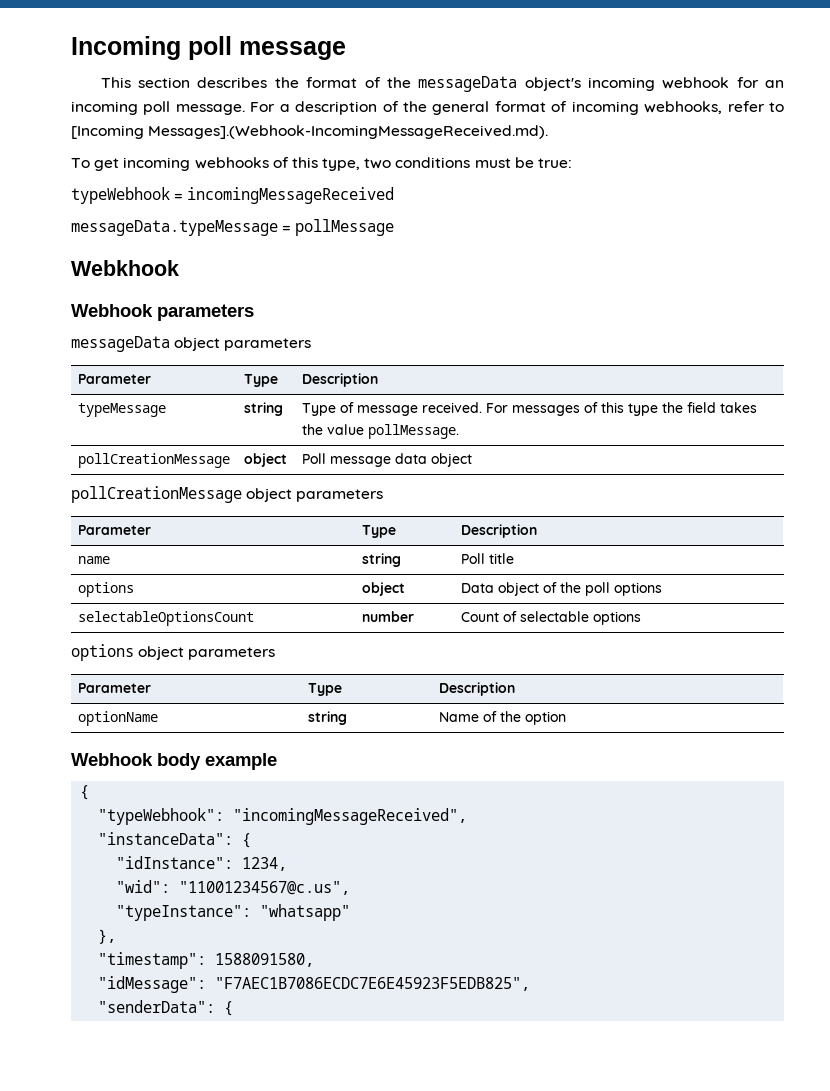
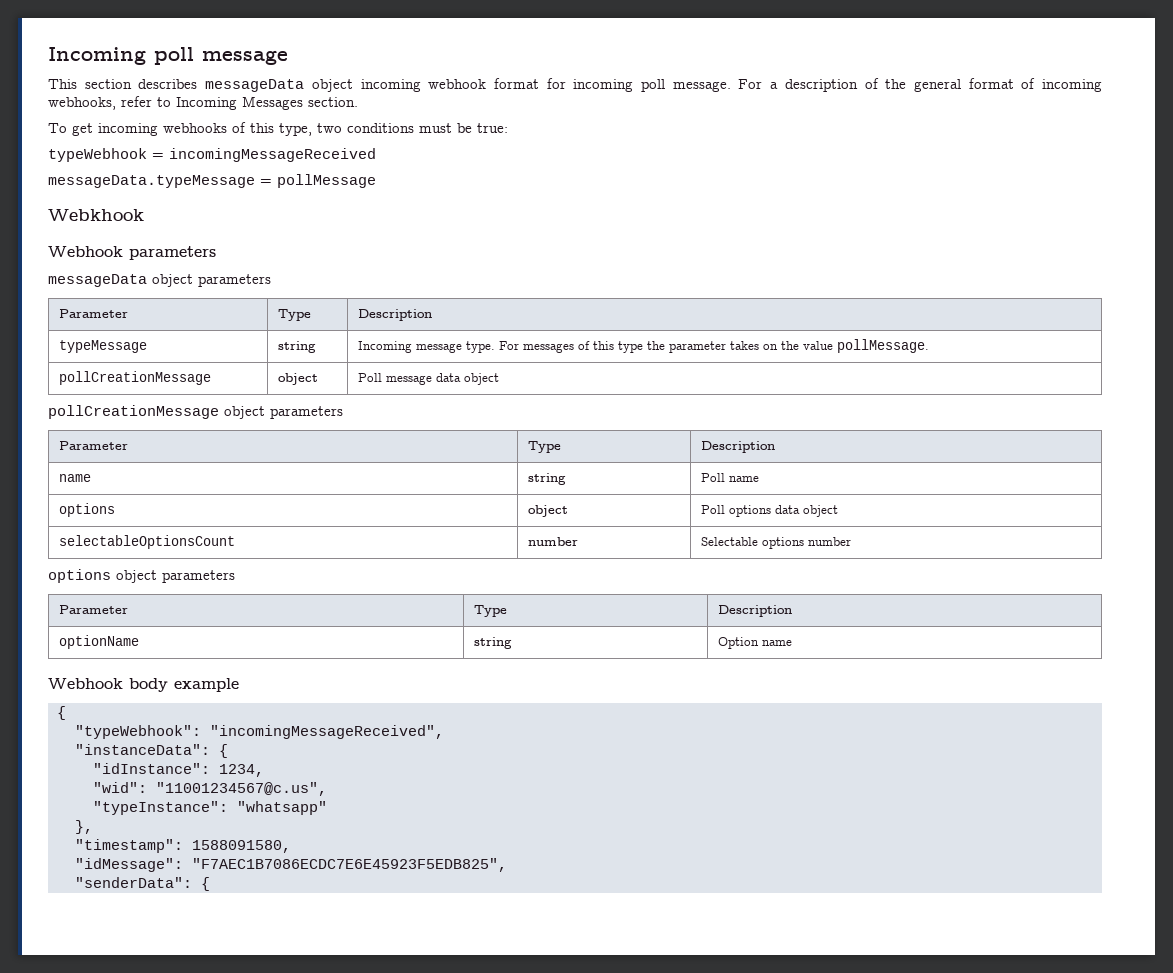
[274,76,784,92] the format of the messageData object's incoming webhook for an -> [205,78,566,92] messageData object incoming webhook format for
[71,125,549,139] [Incoming Messages].(Webhook-IncomingMessageReceived.md). -> [176,96,358,110] Incoming Messages section.
[301,402,482,416] Type of message received. -> [358,341,496,353] Incoming message type.
[686,402,757,413] field takes -> [669,341,779,353] parameter takes on
[488,553,514,564] title -> [729,476,760,482] name
[460,582,662,596] Data object of the poll options -> [701,505,839,517] Poll options data object
[460,611,641,625] Count of selectable options -> [701,537,852,549] Selectable options number
[438,711,566,725] Name of the option -> [718,637,793,649] Option name

